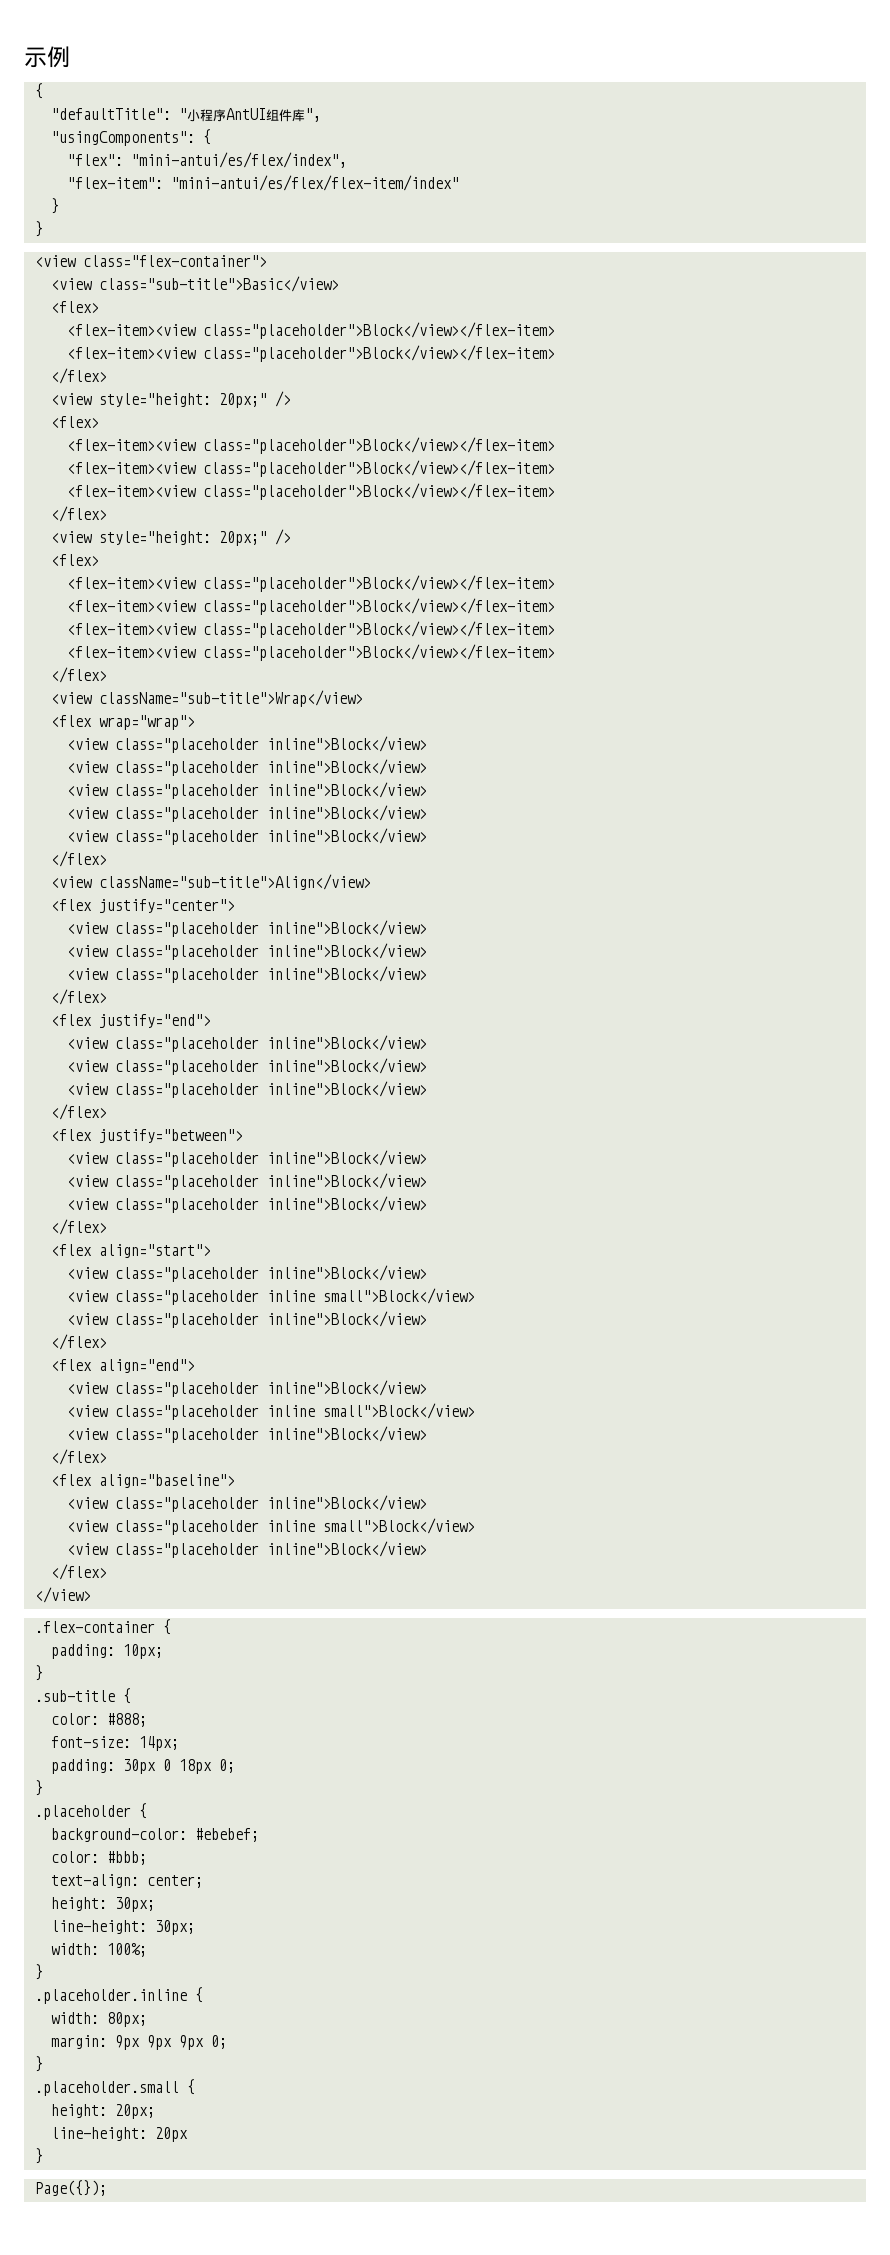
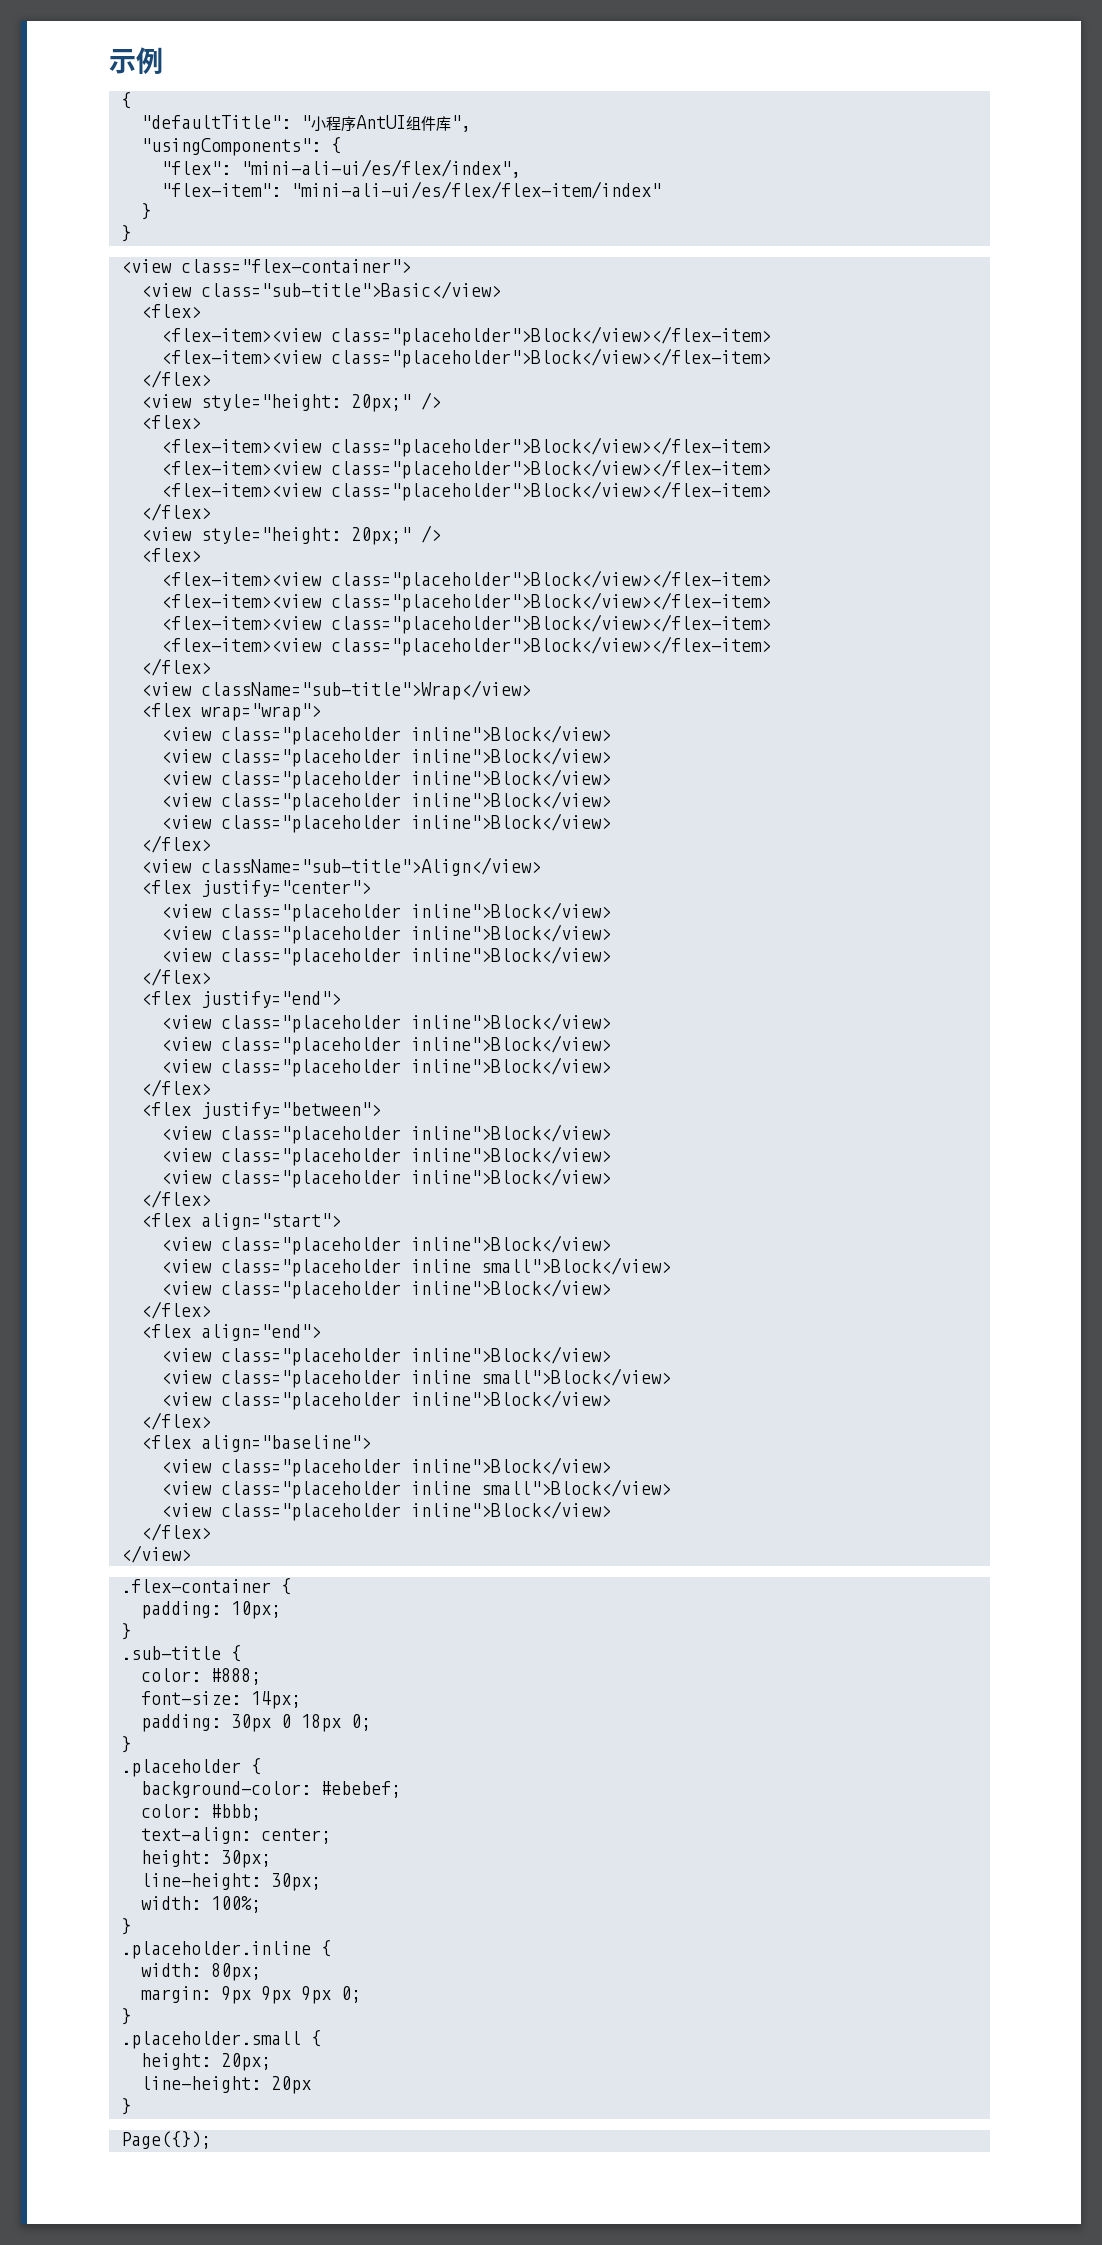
[130,152,347,168] "mini-antui/es/flex/index", -> [241,159,521,178] "mini-ali-ui/es/flex/index",
[170,175,459,191] "mini-antui/es/flex/flex-item/index" -> [291,181,661,199] "mini-ali-ui/es/flex/flex-item/index"

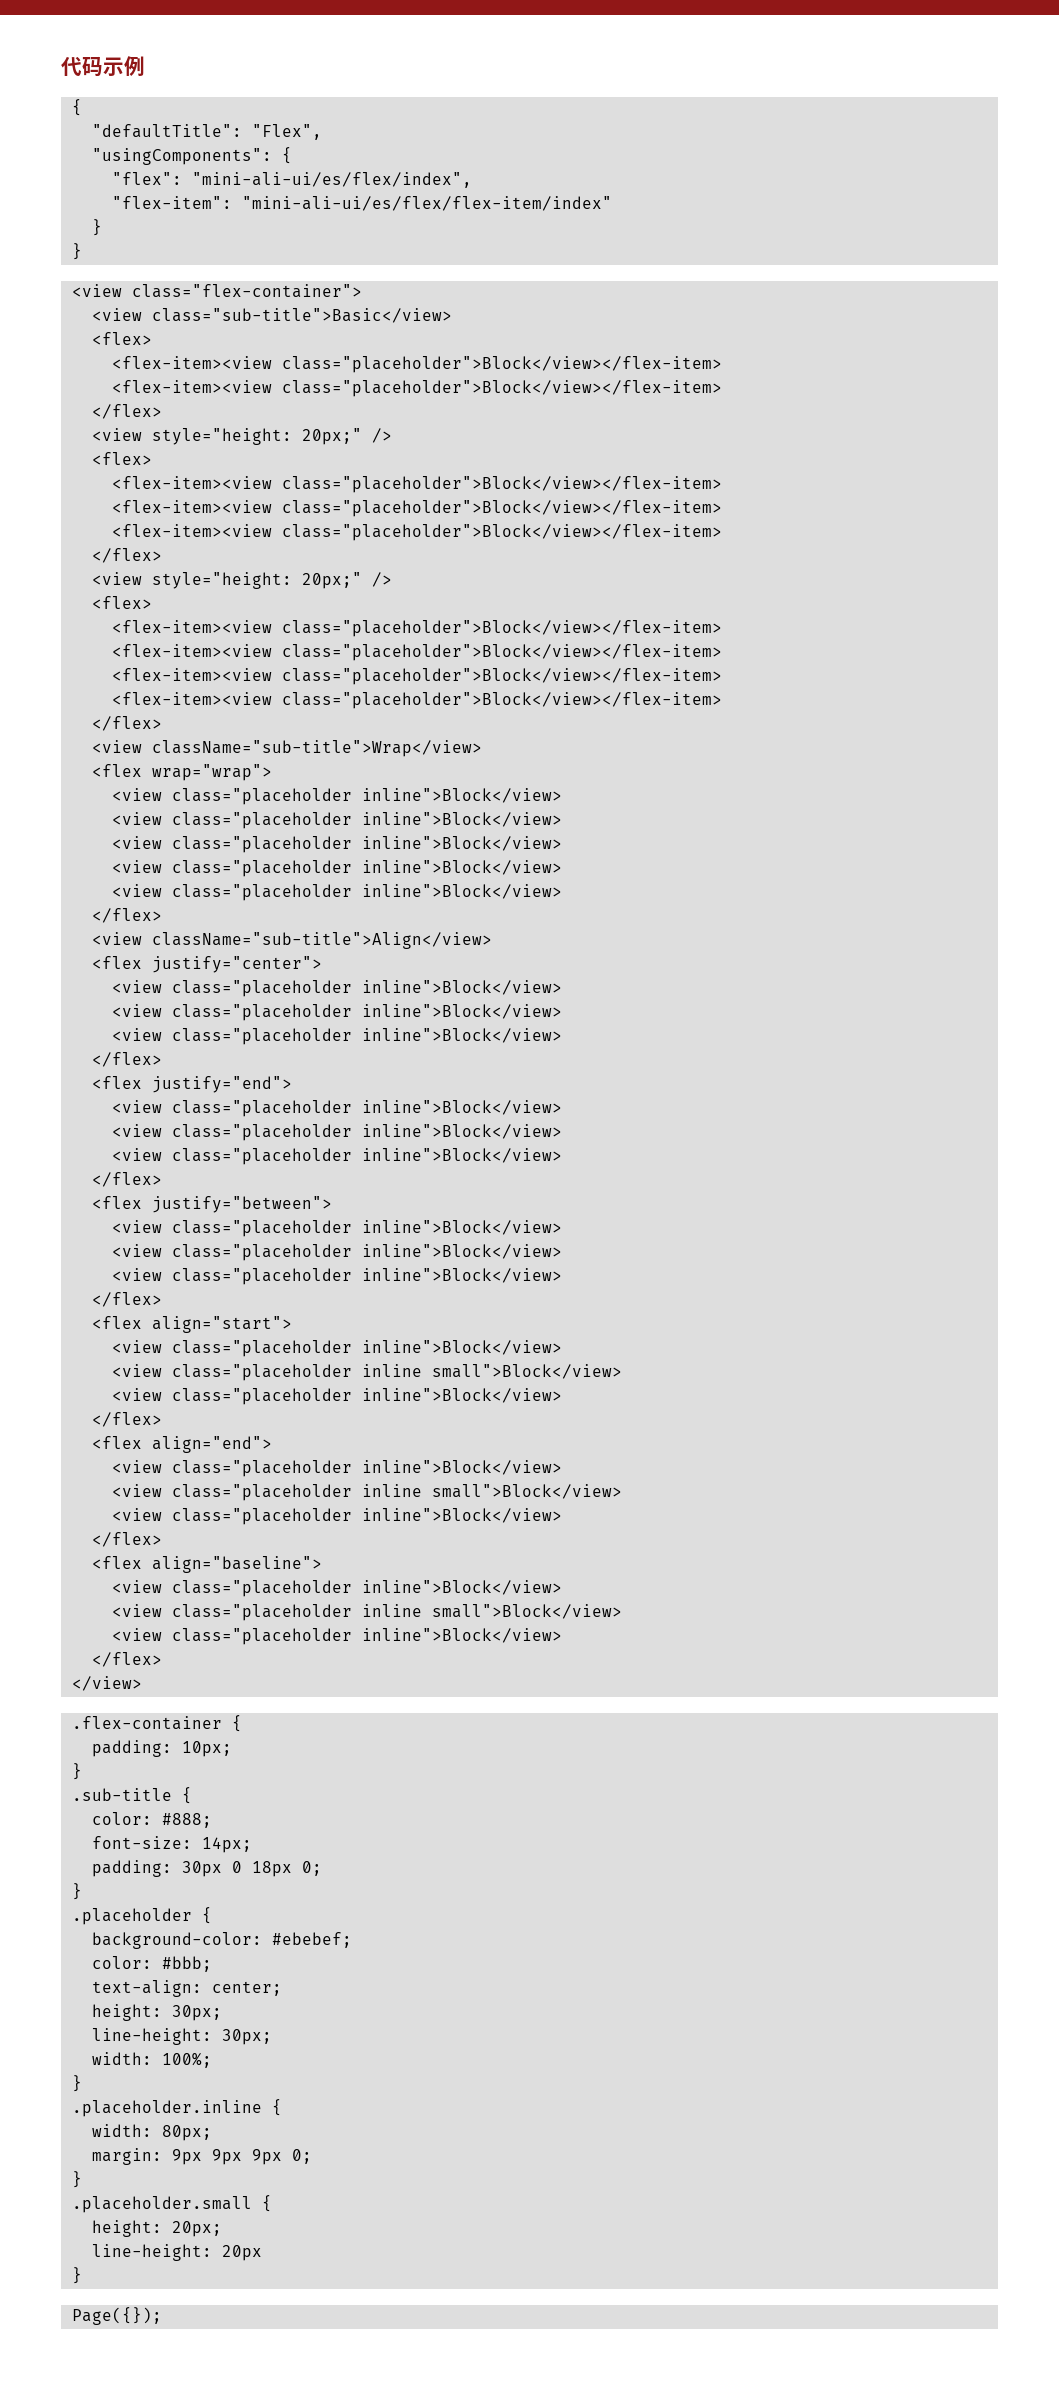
(109, 61) none -> [61,56,103,77] 代码
[301,115,471,132] "小程序AntUI组件库", -> [251,124,322,140] "Flex",

